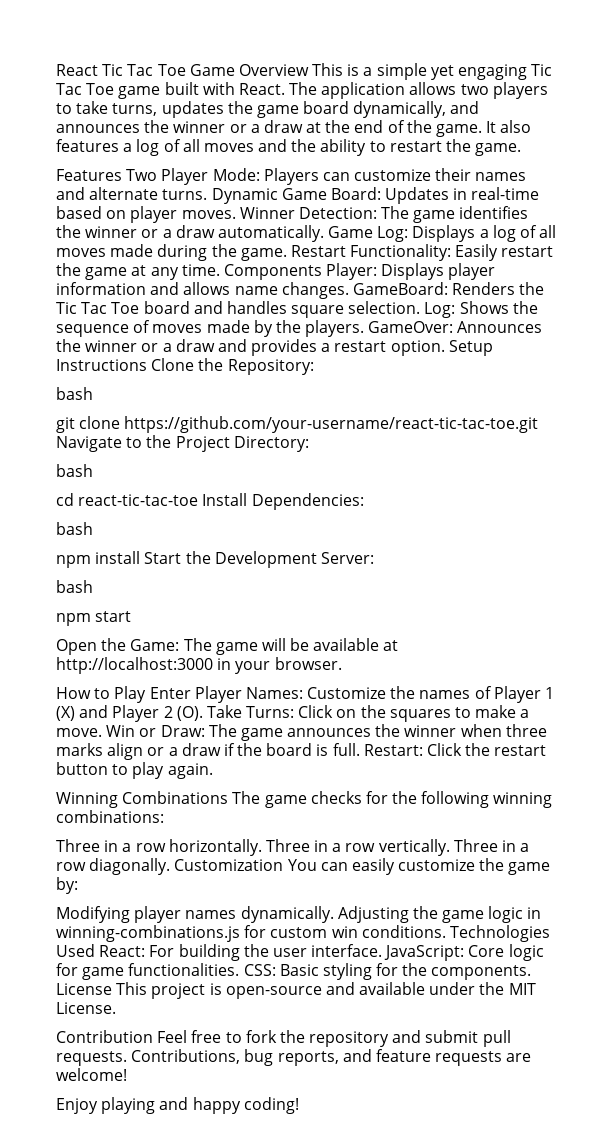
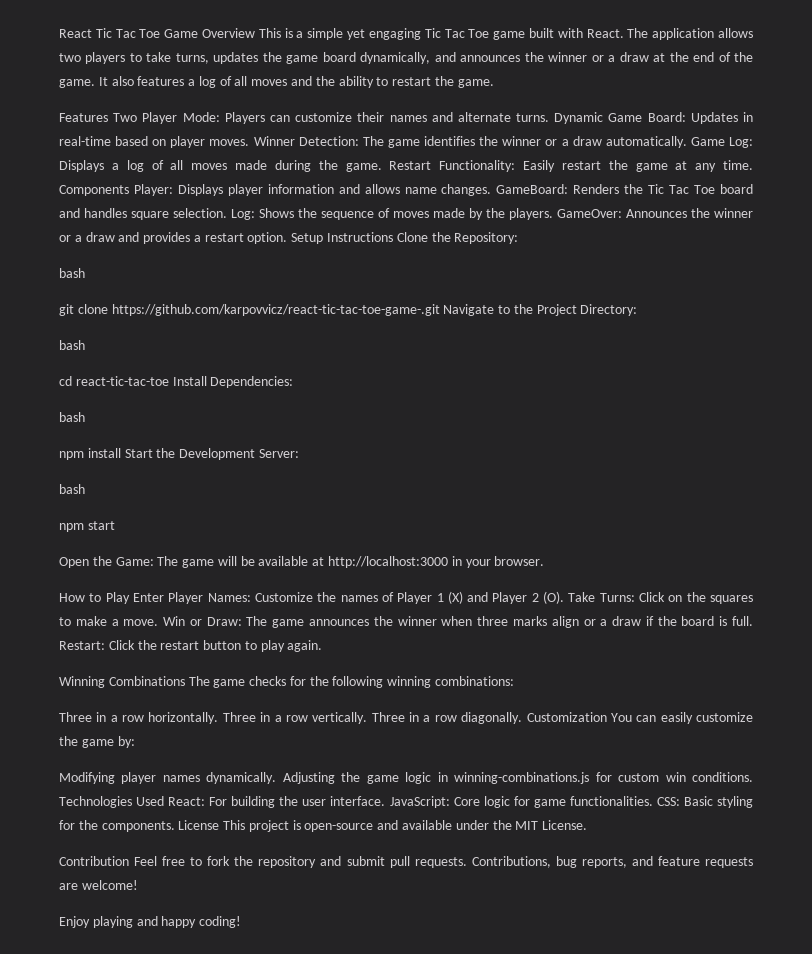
[124,416,539,433] https://github.com/your-username/react-tic-tac-toe.git -> [111,304,440,316] https://github.com/karpovvicz/react-tic-tac-toe-game-.git

